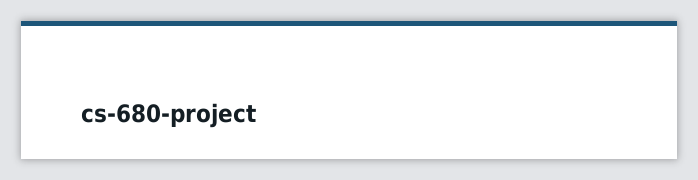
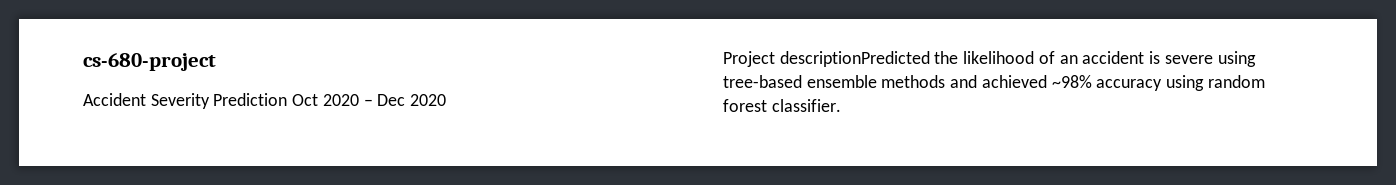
(256, 115) none -> [83,93,447,109] [723,51,1256,67] [723,75,1265,91] [723,99,841,112] // Accident Severity Prediction Oct 2020 – Dec 2020 // Project descriptionPredicted the likelihood of an accident is severe using tree-based ensemble methods and achieved ~98% accuracy using random forest classifier.

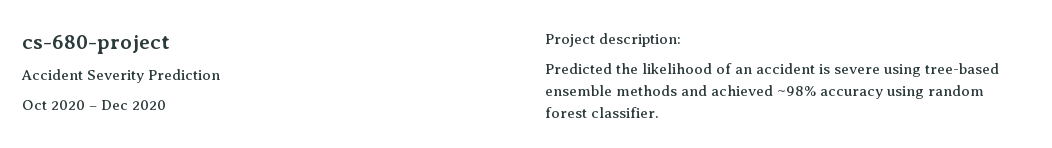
(288, 99) none -> (221, 74) //
[779,51,930,67] descriptionPredicted -> [599,33,682,47] [545,63,612,74] description: // Predicted

